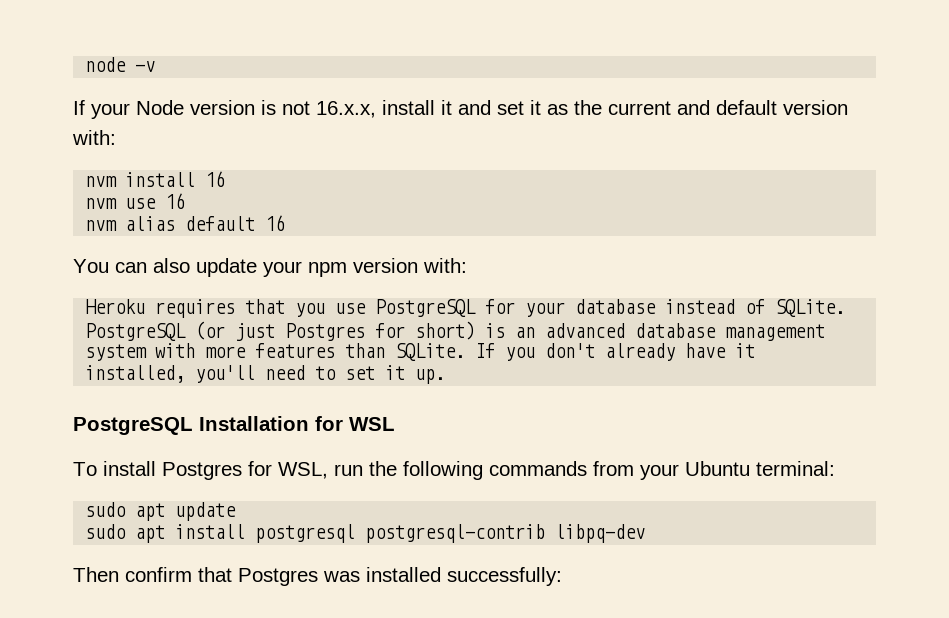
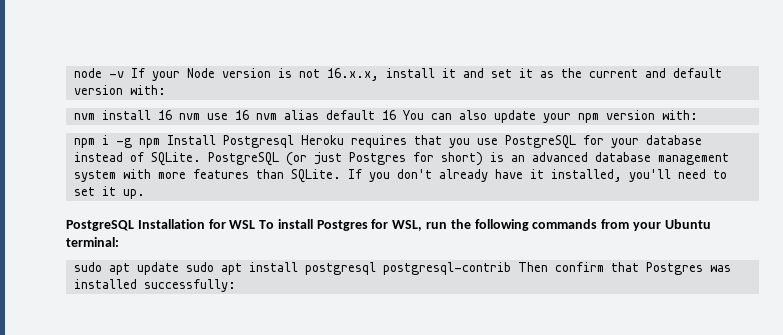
(156, 66) // -> (125, 74) none
(226, 179) // -> (173, 115) none
(186, 201) // -> (250, 115) none
(286, 223) // -> (397, 115) none
(467, 265) none -> [74,135,295,148] npm i -g npm Install Postgresql
(395, 424) // -> (256, 224) none
(237, 511) // -> (180, 268) none
[555,524,646,543] libpq-dev // -> (512, 268) none

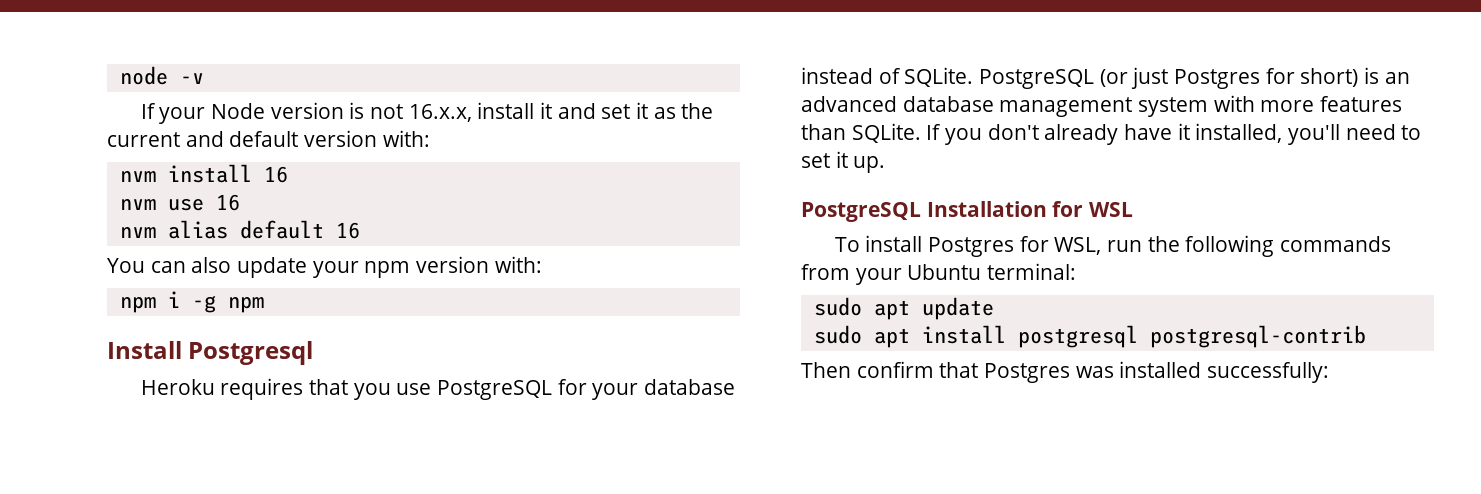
(125, 74) none -> (204, 78) //
(173, 115) none -> (288, 174) //
(250, 115) none -> (240, 202) //
(397, 115) none -> (360, 230) //
(161, 143) none -> (264, 304) //
(295, 141) none -> (314, 353) //
(256, 224) none -> (1134, 209) //
(180, 268) none -> (994, 308) //
(512, 268) none -> (1366, 336) //

